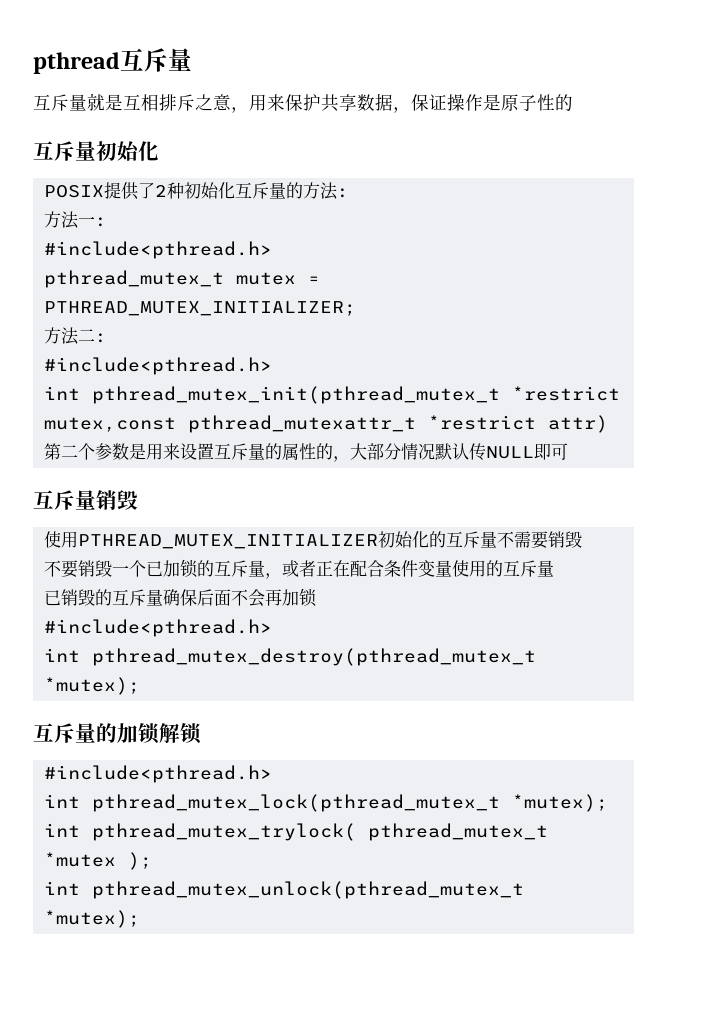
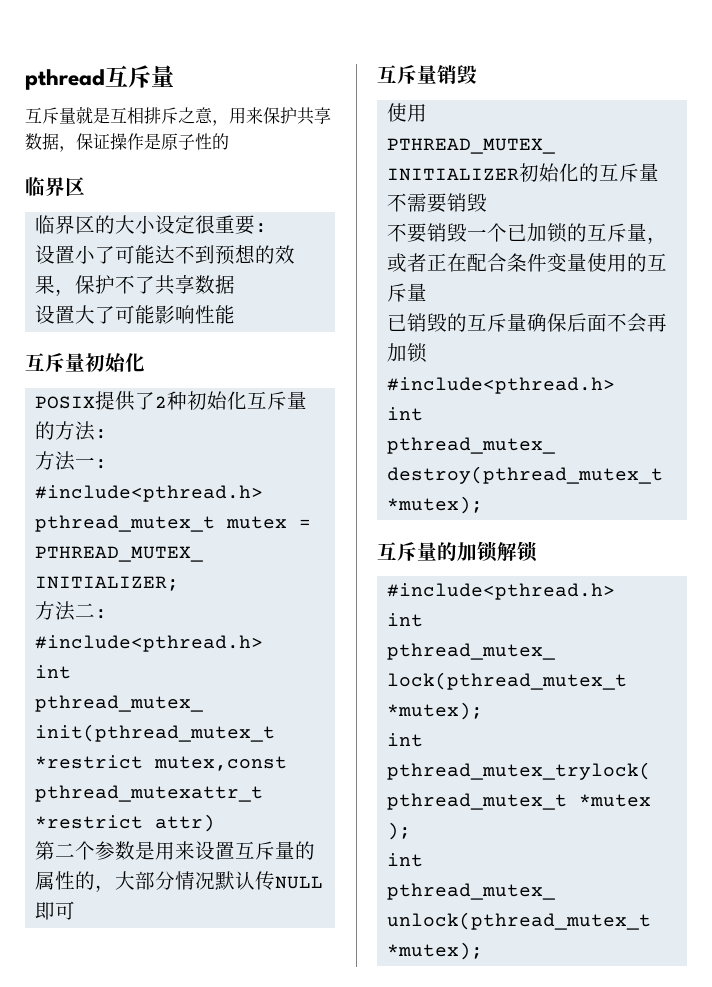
(573, 102) none -> [25,177,85,196] [35,215,268,235] [35,244,296,265] [35,275,236,296] [35,305,236,324] // 临界区 // 临界区的大小设定很重要: // 设置小了可能达不到预想的效果，保护不了共享数据 // 设置大了可能影响性能

